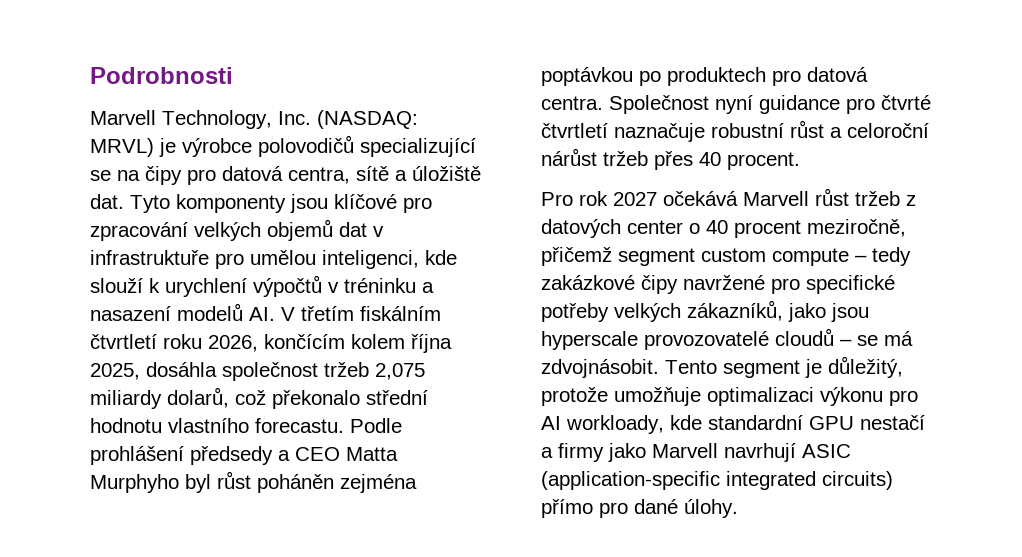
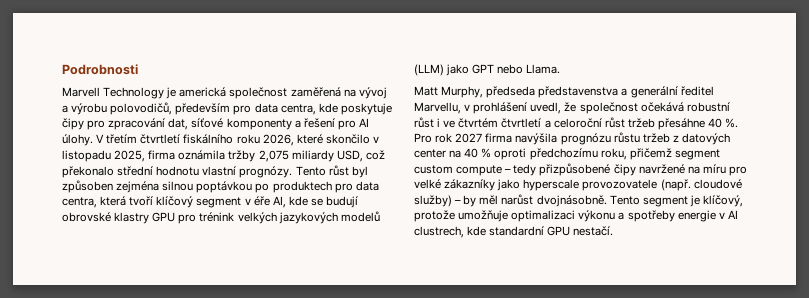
[162,110,418,129] [90,135,476,157] [90,166,481,185] [90,194,432,213] [90,219,384,241] [90,250,457,269] [90,275,434,297] [90,303,441,321] [90,334,452,353] [90,362,369,381] Technology, Inc. (NASDAQ: MRVL) je výrobce polovodičů specializující se na čipy pro datová centra, sítě a úložiště dat. Tyto komponenty jsou klíčové pro zpracování velkých objemů dat v infrastruktuře pro umělou inteligenci, kde slouží k urychlení výpočtů v tréninku a nasazení modelů AI. V třetím fiskálním čtvrtletí roku 2026, končícím kolem října 2025, dosáhla společnost tržeb -> [103,87,387,99] [62,102,392,115] [62,118,369,130] [62,134,379,146] [62,150,256,162] Technology je americká společnost zaměřená na vývoj a výrobu polovodičů, především pro data centra, kde poskytuje čipy pro zpracování dat, síťové komponenty a řešení pro AI úlohy. V třetím čtvrtletí fiskálního roku 2026, které skončilo v listopadu 2025, firma oznámila tržby
[167,387,229,408] dolarů, -> [336,150,363,162] USD,
[168,418,402,433] [90,446,398,465] [90,471,417,493] [541,67,868,86] [541,95,931,114] [541,120,929,142] [541,148,800,170] [541,188,916,206] [541,219,906,238] vlastního forecastu. Podle prohlášení předsedy a CEO Matta Murphyho byl růst poháněn zejména poptávkou po produktech pro datová centra. Společnost nyní guidance pro čtvrté čtvrtletí naznačuje robustní růst a celoroční nárůst tržeb přes 40 procent. // Pro rok 2027 očekává Marvell růst tržeb z datových center o 40 procent meziročně, -> [202,165,368,178] [62,180,379,193] [62,196,359,208] [62,211,380,224] [414,64,561,76] [414,86,714,98] [414,102,730,114] [414,117,739,130] [414,132,730,145] [414,148,627,160] vlastní prognózy. Tento růst byl způsoben zejména silnou poptávkou po produktech pro data centra, která tvoří klíčový segment v éře AI, kde se budují obrovské klastry GPU pro trénink velkých jazykových modelů (LLM) jako GPT nebo Llama. // Matt Murphy, předseda představenstva a generální ředitel Marvellu, v prohlášení uvedl, že společnost očekává robustní růst i ve čtvrtém čtvrtletí a celoroční růst tržeb přesáhne 40 %. Pro rok 2027 firma navýšila prognózu růstu tržeb z datových center na 40 % oproti předchozímu roku,
[541,275,635,290] zakázkové -> [539,163,611,176] přizpůsobené
[771,275,895,294] [541,300,869,322] [541,328,913,350] [541,359,659,378] pro specifické potřeby velkých zákazníků, jako jsou hyperscale provozovatelé cloudů – se má zdvojnásobit. -> [687,164,747,176] [414,179,742,191] [414,194,607,207] na míru pro velké zákazníky jako hyperscale provozovatele (např. cloudové služby) – by měl narůst dvojnásobně.
[828,356,903,378] důležitý, -> [702,195,743,207] klíčový,
[889,390,918,406] [541,415,925,434] [541,443,851,462] [541,471,893,490] [541,499,738,518] pro AI workloady, kde standardní GPU nestačí a firmy jako Marvell navrhují ASIC (application-specific integrated circuits) přímo pro dané úlohy. -> [618,210,738,222] [414,226,614,238] a spotřeby energie v AI clustrech, kde standardní GPU nestačí.

